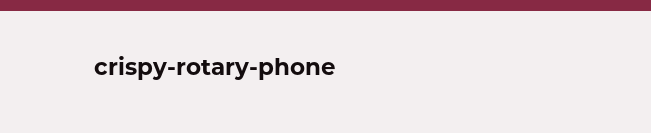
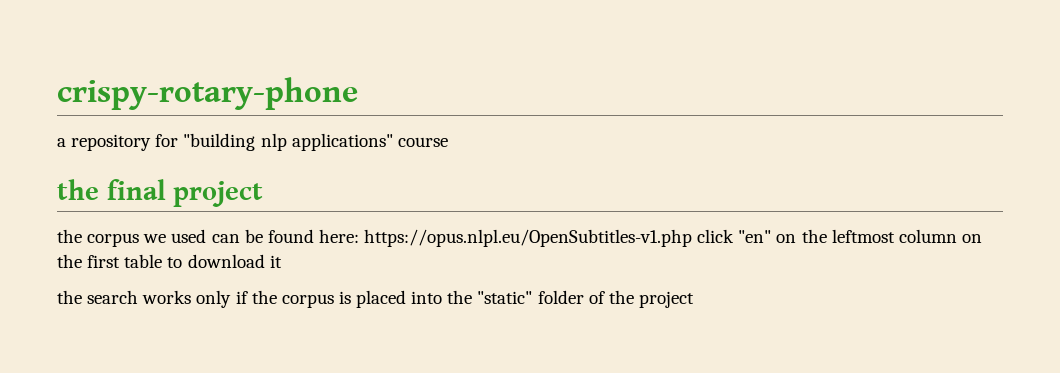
(336, 68) none -> [57,133,448,151] [57,179,264,207] [57,229,982,247] [57,254,282,268] [57,290,694,308] // a repository for "building nlp applications" course // the final project // the corpus we used can be found here: https://opus.nlpl.eu/OpenSubtitles-v1.php click "en" on the leftmost column on the first table to download it // the search works only if the corpus is placed into the "static" folder of the project

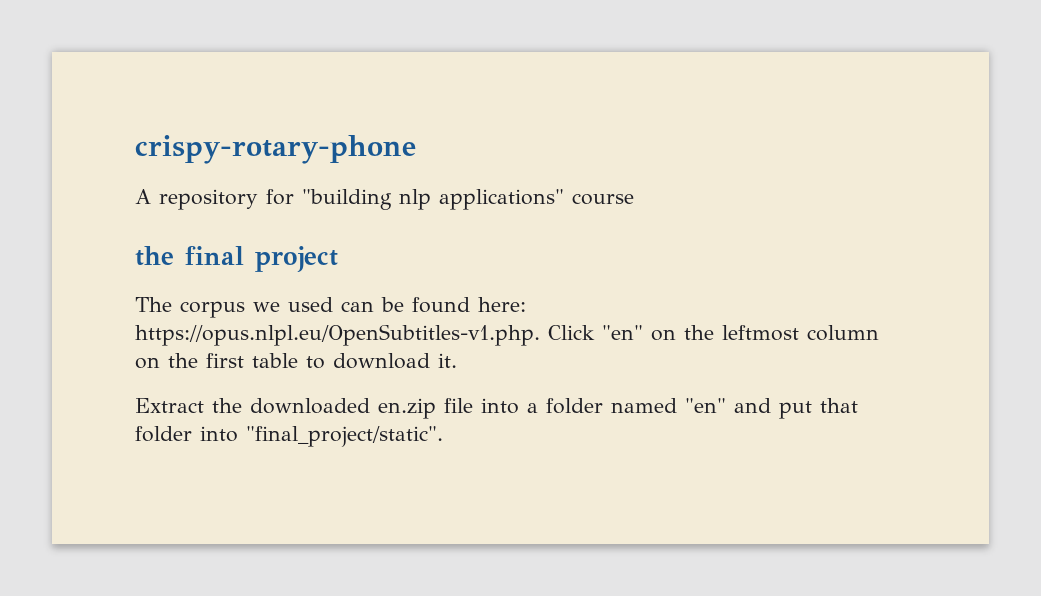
[57,138,66,147] a -> [135,189,151,204] A
[57,229,82,243] the -> [135,297,172,312] The
[364,229,735,247] https://opus.nlpl.eu/OpenSubtitles-v1.php click -> [135,324,595,346] https://opus.nlpl.eu/OpenSubtitles-v1.php. Click
[269,255,282,268] [57,290,694,308] it // the search works only if the corpus is placed into the "static" folder of the project -> [438,353,457,368] [135,398,858,419] [135,426,443,447] it. // Extract the downloaded en.zip file into a folder named "en" and put that folder into "final_project/static".

